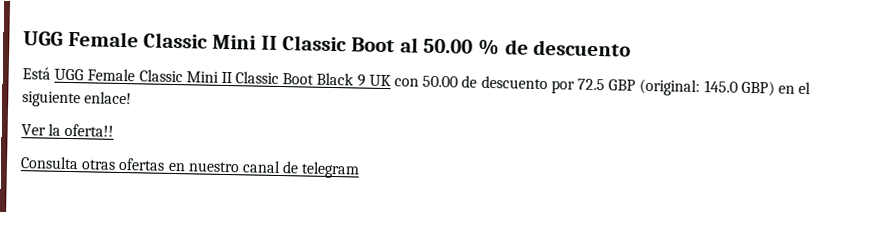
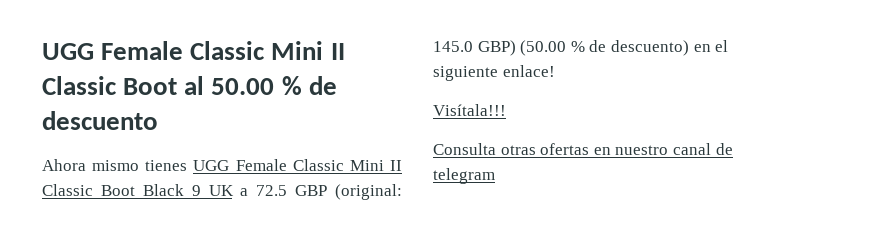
[22,67,51,80] Está -> [42,159,188,171] Ahora mismo tienes
[394,75,575,94] con 50.00 de descuento por -> [240,188,249,196] a
(775, 88) none -> [520,40,689,56] (50.00 % de descuento)
[21,123,115,137] Ver la oferta!! -> [433,104,506,116] Visítala!!!

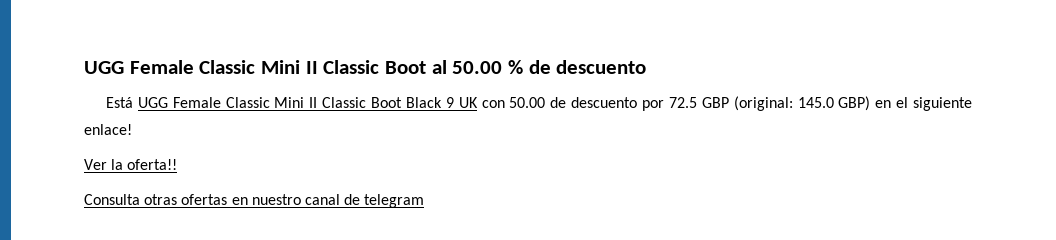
[42,159,188,171] Ahora mismo tienes -> [105,97,133,108] Está
[240,188,249,196] a -> [481,97,665,111] con 50.00 de descuento por
[520,40,689,56] (50.00 % de descuento) -> (871, 103) none
[433,104,506,116] Visítala!!! -> [84,159,178,170] Ver la oferta!!

